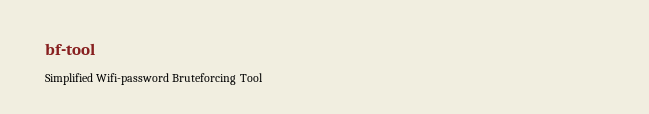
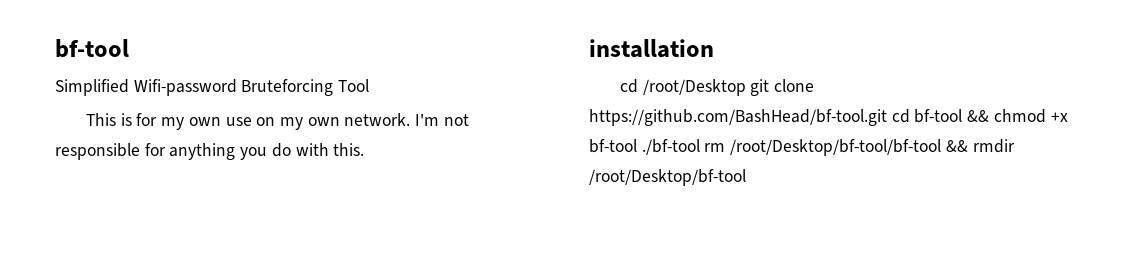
(263, 77) none -> [85,113,469,130] [55,143,365,160] [589,39,714,58] [619,79,815,96] [589,109,1068,126] [589,139,1015,156] [589,169,746,186] // This is for my own use on my own network. I'm not responsible for anything you do with this. // installation // cd /root/Desktop git clone https://github.com/BashHead/bf-tool.git cd bf-tool && chmod +x bf-tool ./bf-tool rm /root/Desktop/bf-tool/bf-tool && rmdir /root/Desktop/bf-tool

